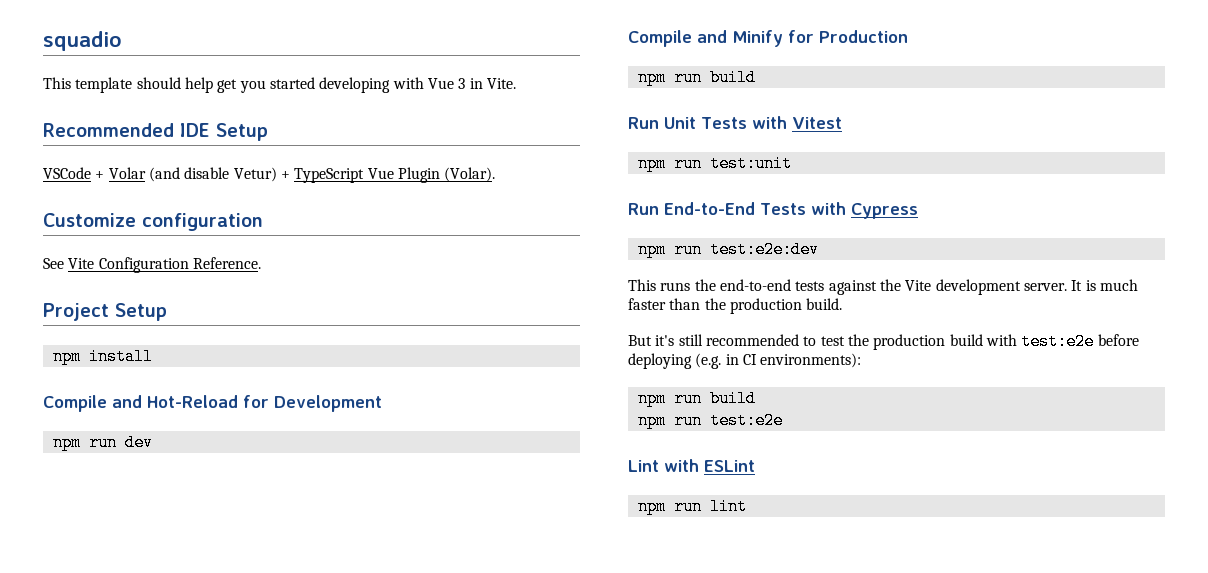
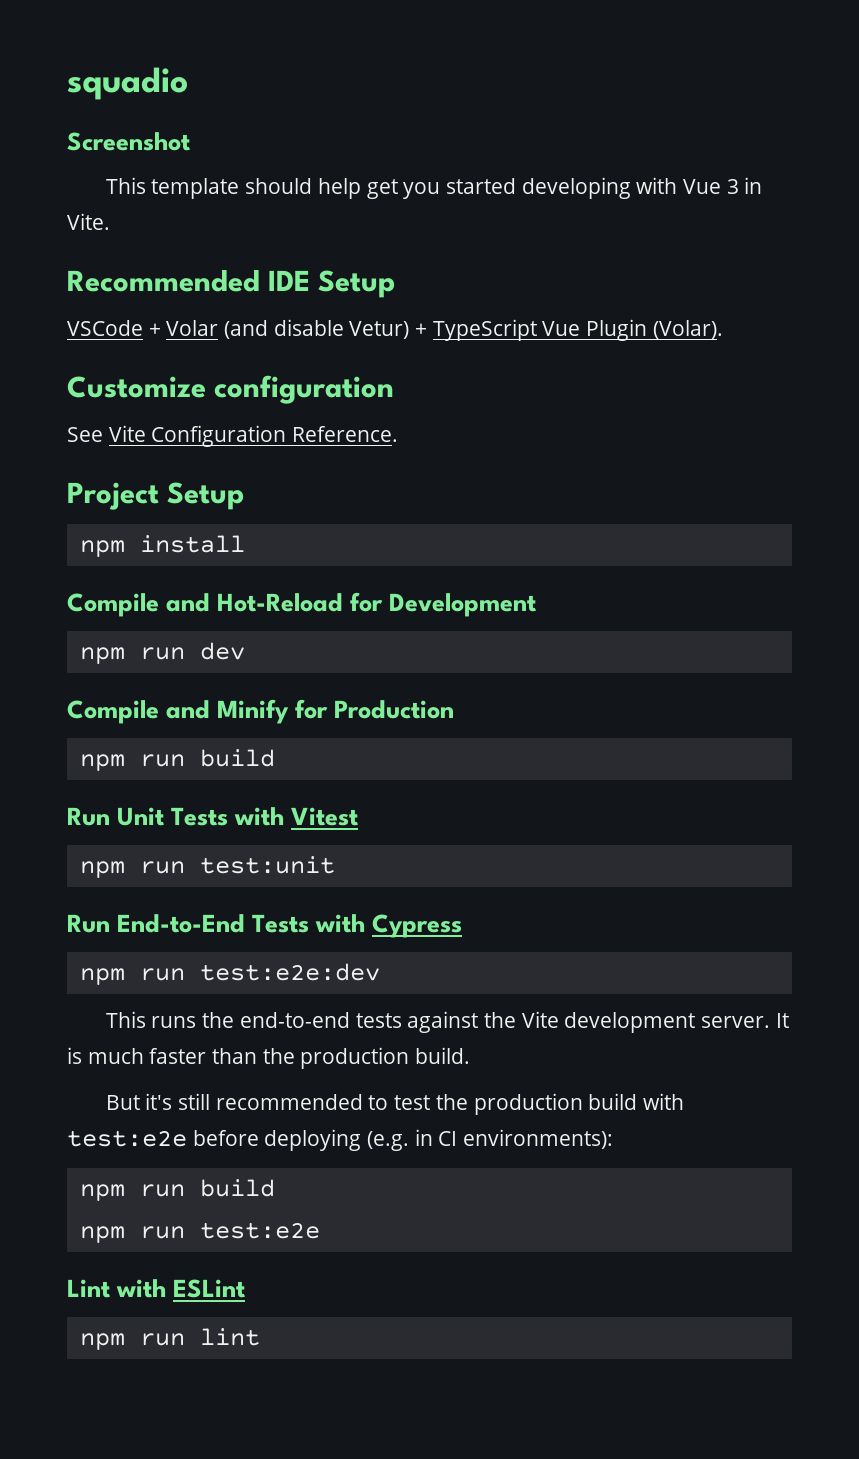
(122, 41) none -> [67,132,191,151] // Screenshot

